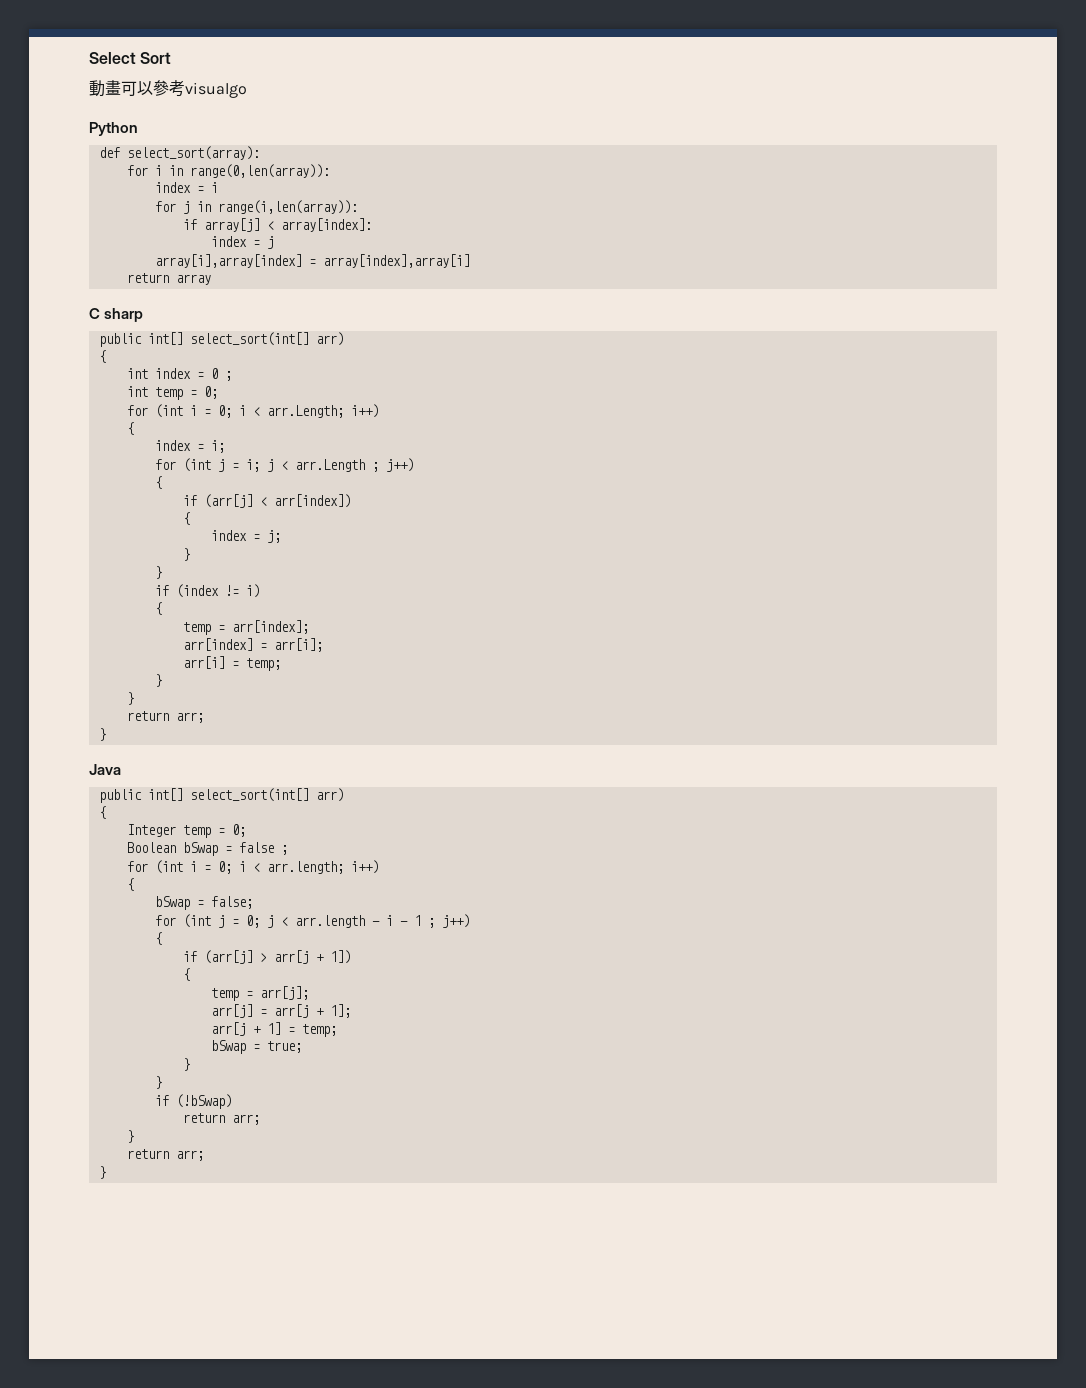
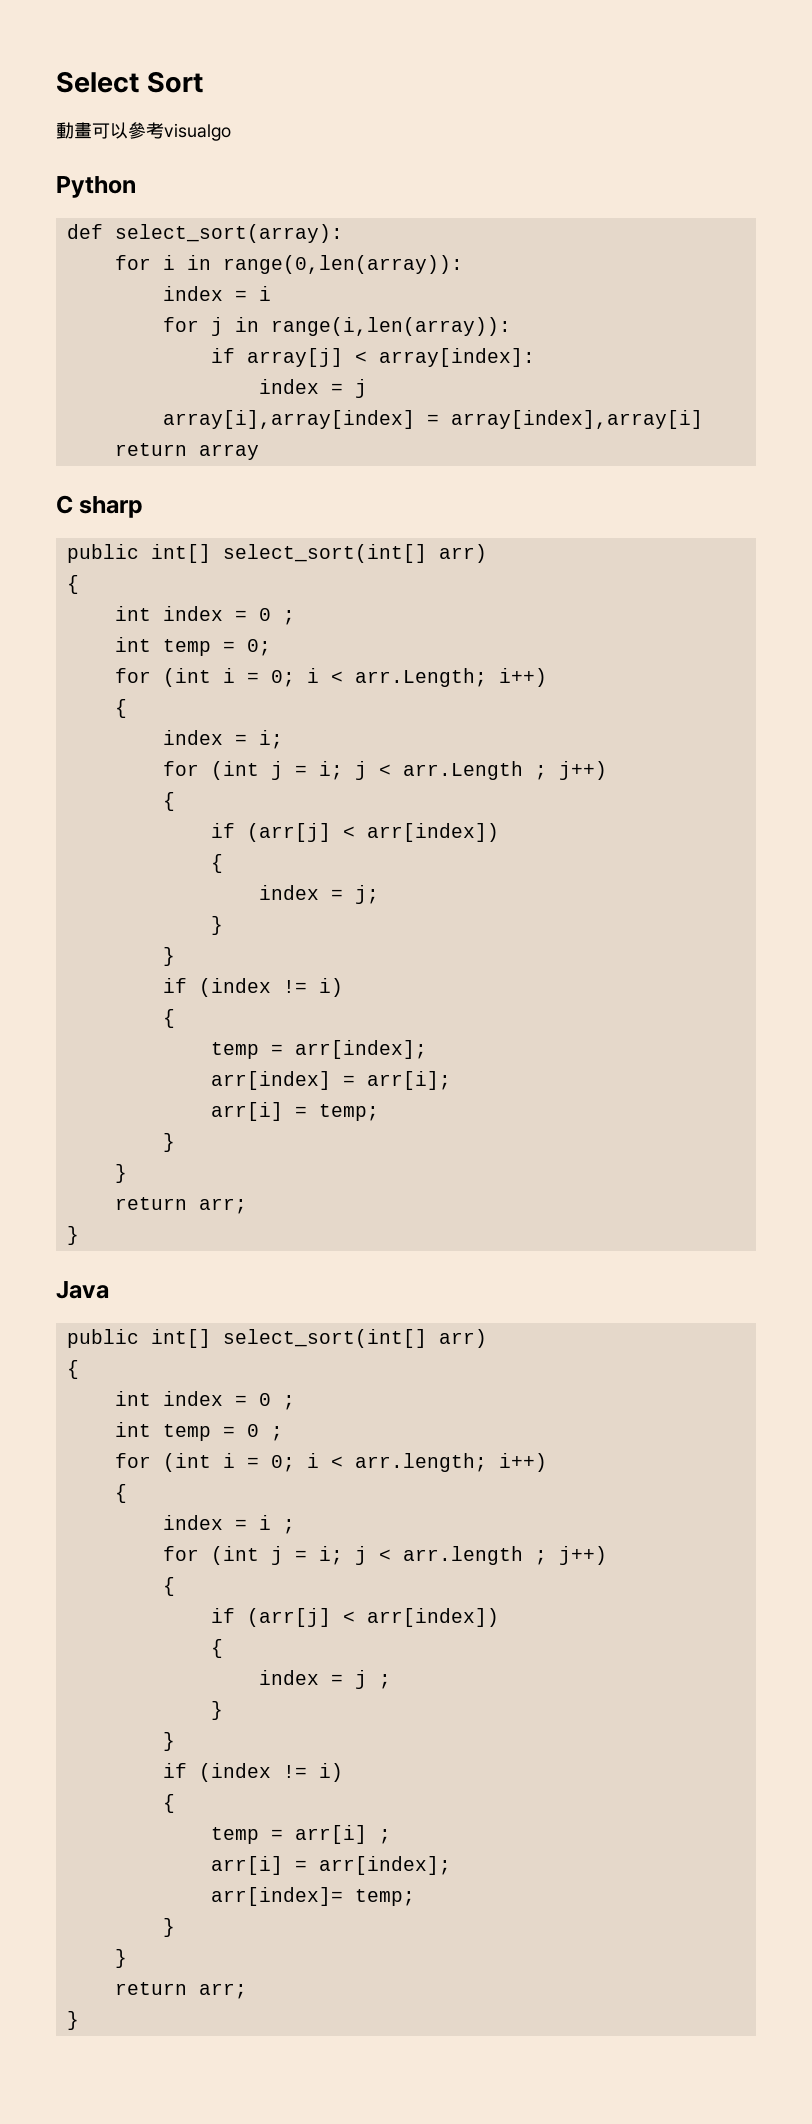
[126,824,246,838] [126,842,274,856] Integer temp = 0; // Boolean bSwap = false -> [114,1391,295,1410] [114,1422,259,1441] int index = 0 ; // int temp = 0
[154,896,253,910] [154,914,260,928] bSwap = false; // for (int j = 0; -> [162,1515,295,1534] [162,1546,343,1565] index = i ; // for (int j = i;
[371,914,470,928] [154,932,162,945] [182,950,351,964] [182,968,190,981] [210,986,309,1001] [210,1004,351,1018] [210,1022,337,1037] [210,1040,302,1054] [182,1058,190,1071] [154,1076,162,1089] [154,1094,232,1109] [182,1113,260,1125] - i - 1 ; j++) // { // if (arr[j] > arr[j + 1]) // { // temp = arr[j]; // arr[j] = arr[j + 1]; // arr[j + 1] = temp; // bSwap = true; // } // } // if (!bSwap) // return arr; -> [534,1546,607,1565] [162,1577,175,1596] [210,1608,499,1627] [210,1639,223,1658] [258,1670,391,1689] [210,1701,223,1720] [162,1732,175,1751] [162,1763,343,1782] [162,1794,175,1813] [210,1825,391,1844] [210,1856,451,1875] [210,1887,415,1906] [162,1918,175,1937] ; j++) // { // if (arr[j] < arr[index]) // { // index = j ; // } // } // if (index != i) // { // temp = arr[i] ; // arr[i] = arr[index]; // arr[index]= temp; // }

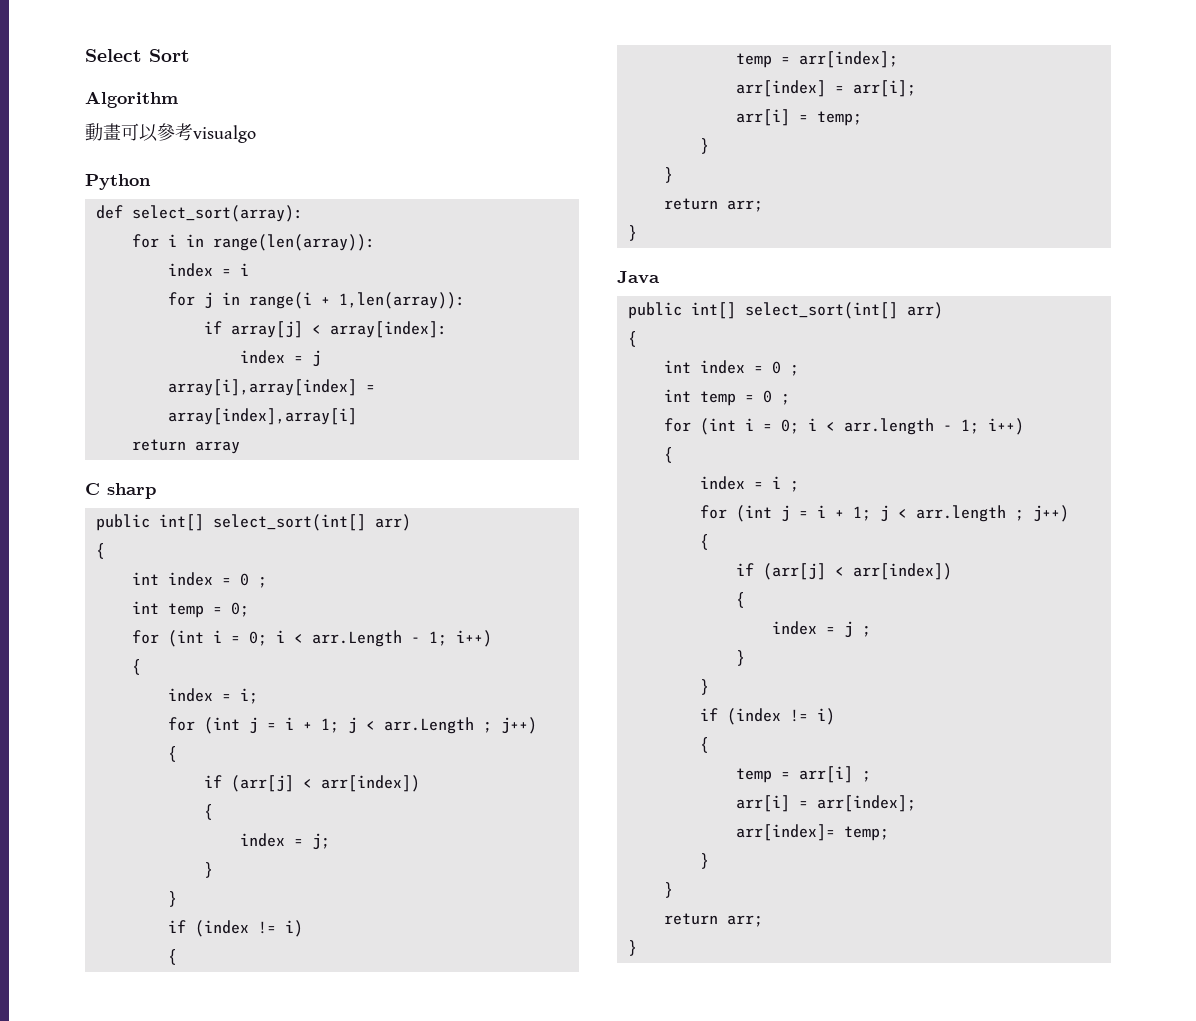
(203, 82) none -> [85,91,178,108] // Algorithm
[222,255,463,274] range(0,len(array)): -> [212,234,375,251] range(len(array)):
[270,317,511,336] range(i,len(array)): -> [248,292,465,309] range(i + 1,len(array)):
[354,668,487,687] arr.Length; -> [311,630,447,647] arr.Length - 1;
[318,761,343,780] i; -> [284,717,339,733] i + 1;
[354,1453,487,1472] arr.length; -> [843,418,979,435] arr.length - 1;
[318,1546,343,1565] i; -> [816,505,871,521] i + 1;

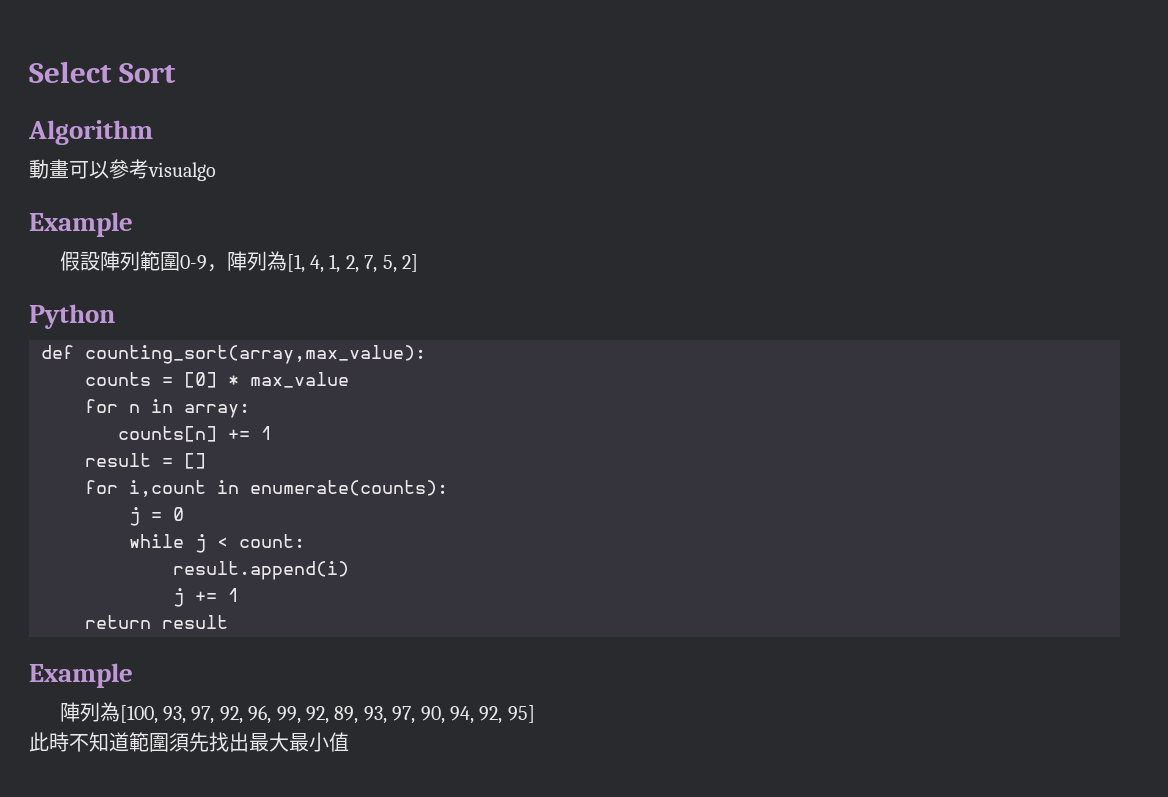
[85,174,151,190] [95,205,303,222] [131,234,375,251] [167,263,249,277] [167,292,465,309] [203,321,447,338] [239,350,321,367] [167,379,375,396] [167,408,357,425] [131,439,240,454] [85,483,156,499] [95,514,411,531] [95,543,105,559] [131,572,267,588] [131,601,249,618] [131,630,492,647] [131,659,141,675] [167,688,258,704] [167,717,537,734] [167,746,177,762] [203,775,420,792] [203,804,213,820] [239,833,330,850] [203,862,213,878] [167,891,177,907] [167,920,303,937] [167,949,177,965] [735,51,898,68] [735,80,916,97] [735,109,862,126] [699,138,709,154] [663,167,673,183] [663,198,763,212] [627,225,637,241] [617,271,660,284] [627,302,943,319] [627,331,637,347] [663,360,799,376] [663,389,790,406] [663,418,1024,435] [663,447,673,463] [699,476,799,492] [699,505,1069,522] [699,534,709,550] [735,563,952,580] [735,592,745,608] [771,621,871,638] [735,650,745,666] [699,679,709,695] [699,708,835,725] [699,737,709,753] [735,766,871,783] [735,795,916,812] [735,824,889,841] [699,853,709,869] [663,882,673,898] [663,913,763,927] [627,940,637,956] Python // def select_sort(array): // for i in range(len(array)): // index = i // for j in range(i + 1,len(array)): // if array[j] < array[index]: // index = j // array[i],array[index] = array[index],array[i] // return array // C sharp // public int[] select_sort(int[] arr) // { // int index = 0 ; // int temp = 0; // for (int i = 0; i < arr.Length - 1; i++) // { // index = i; // for (int j = i + 1; j < arr.Length ; j++) // { // if (arr[j] < arr[index]) // { // index = j; // } // } // if (index != i) // { // temp = arr[index]; // arr[index] = arr[i]; // arr[i] = temp; // } // } // return arr; // } // Java // public int[] select_sort(int[] arr) // { // int index = 0 ; // int temp = 0 ; // for (int i = 0; i < arr.length - 1; i++) // { // index = i ; // for (int j = i + 1; j < arr.length ; j++) // { // if (arr[j] < arr[index]) // { // index = j ; // } // } // if (index != i) // { // temp = arr[i] ; // arr[i] = arr[index]; // arr[index]= temp; // } // } // return arr; // } -> [29,212,133,237] [59,251,419,273] [29,304,115,329] [41,345,426,364] [85,372,349,388] [85,399,250,418] [118,426,272,442] [85,453,206,469] [85,480,448,497] [129,507,184,526] [129,534,305,553] [173,561,349,580] [173,588,239,607] [85,615,228,629] [29,663,133,688] [59,702,535,724] [29,732,349,752] Example // 假設陣列範圍0-9，陣列為[1, 4, 1, 2, 7, 5, 2] // Python // def counting_sort(array,max_value): // counts = [0] * max_value // for n in array: // counts[n] += 1 // result = [] // for i,count in enumerate(counts): // j = 0 // while j < count: // result.append(i) // j += 1 // return result // Example // 陣列為[100, 93, 97, 92, 96, 99, 92, 89, 93, 97, 90, 94, 92, 95] // 此時不知道範圍須先找出最大最小值

